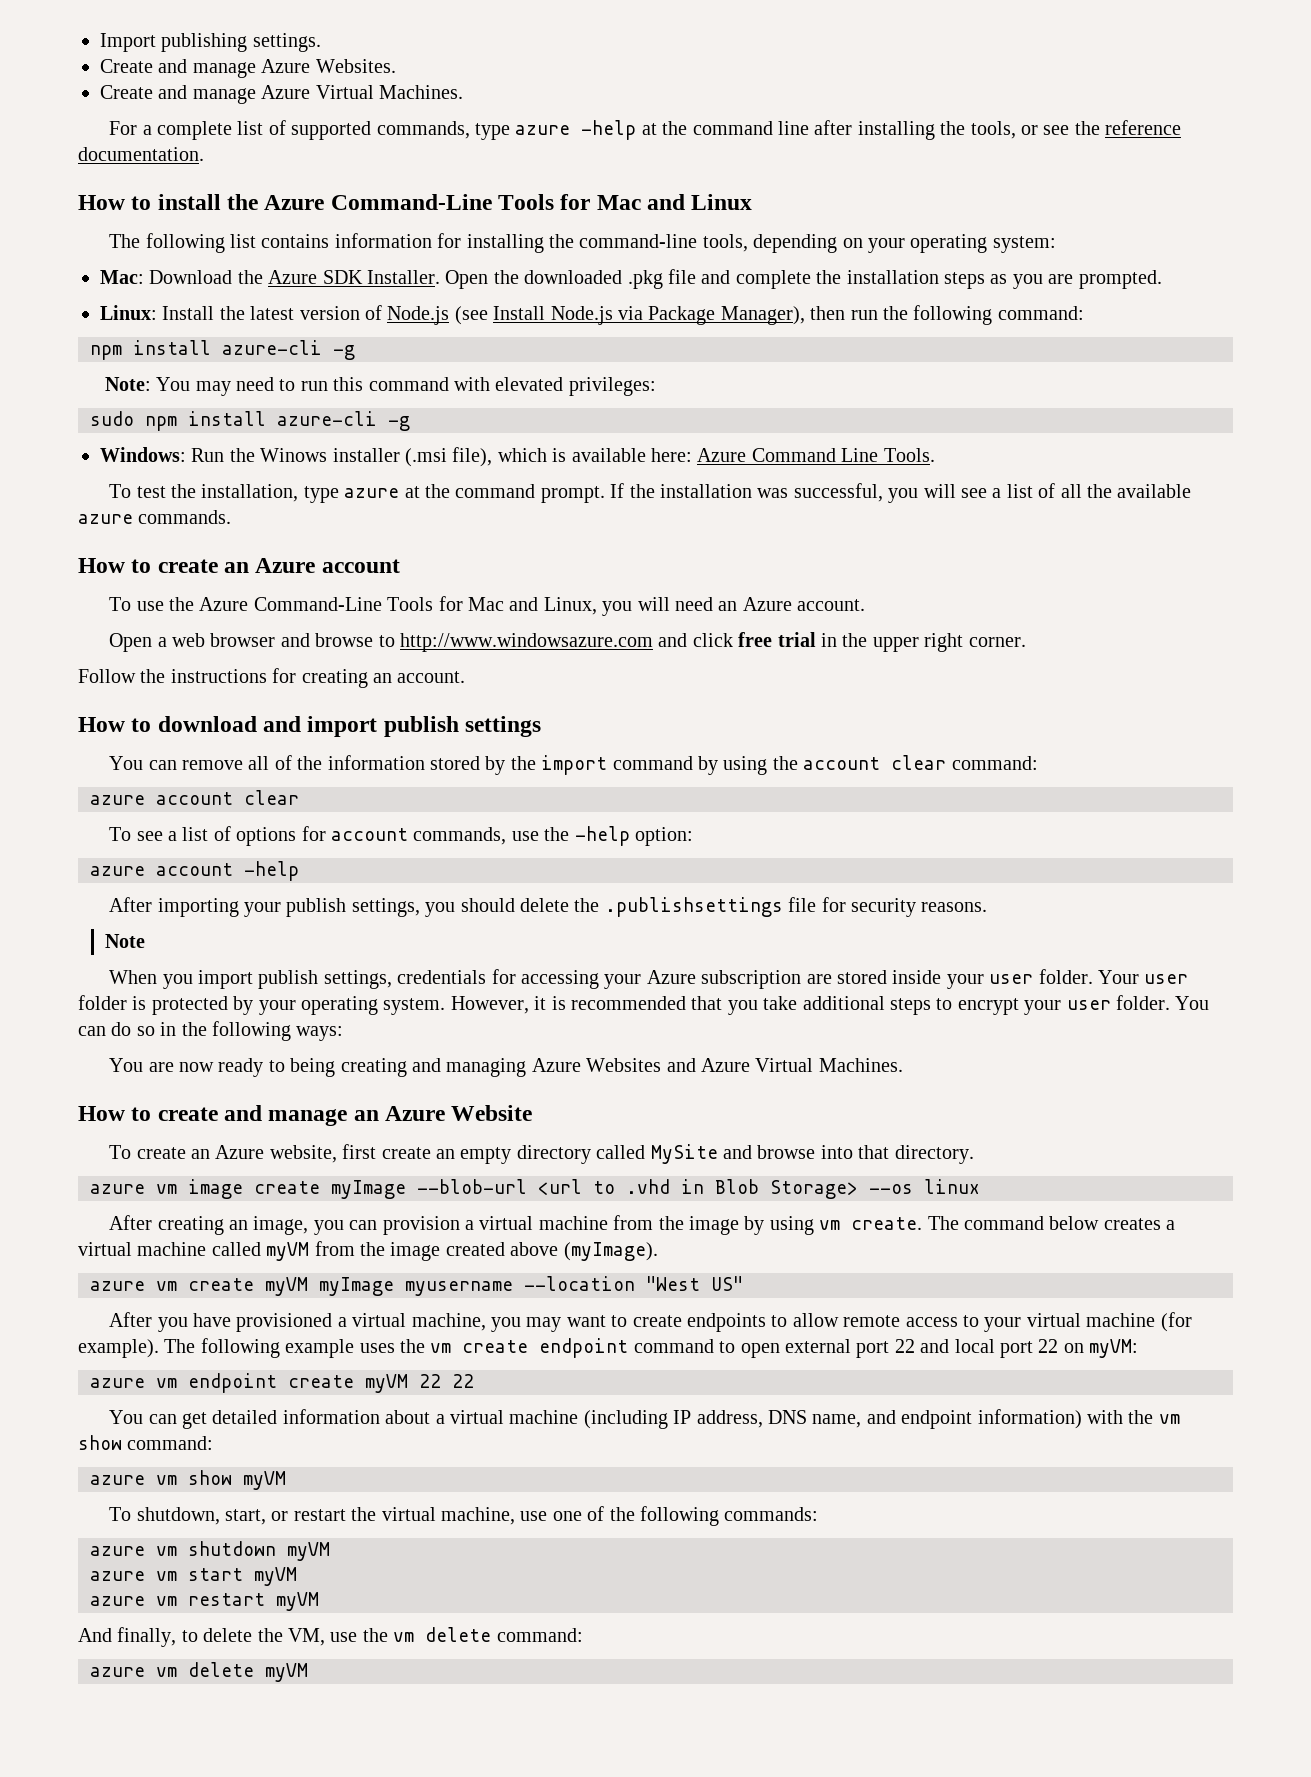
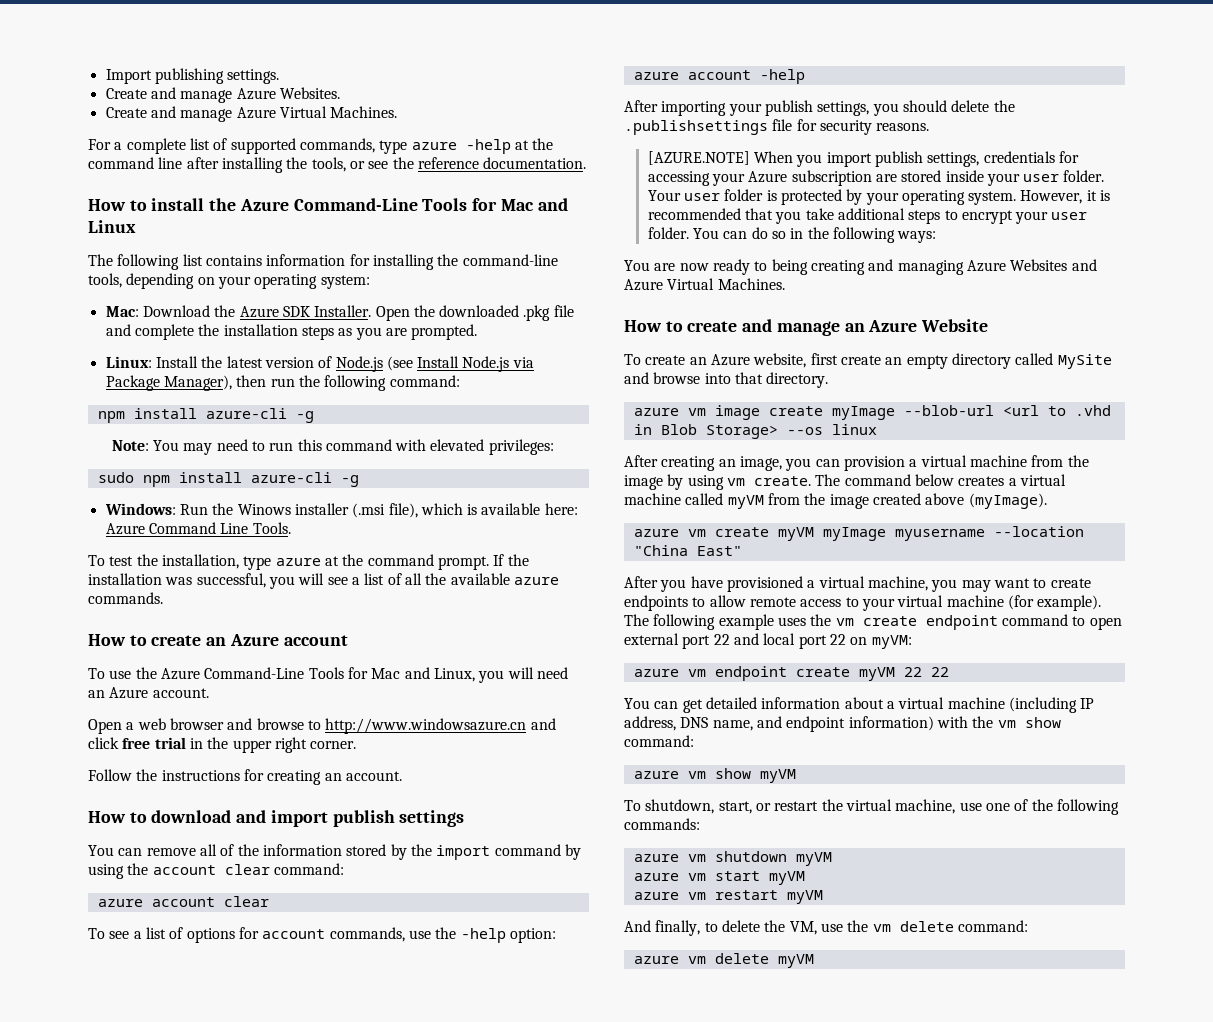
[400,633,654,652] http://www.windowsazure.com -> [325,718,527,734] http://www.windowsazure.cn
[104,934,145,948] Note // -> [647,151,750,165] [AZURE.NOTE]
[646,1276,743,1291] "West US" -> [633,545,742,556] "China East"

